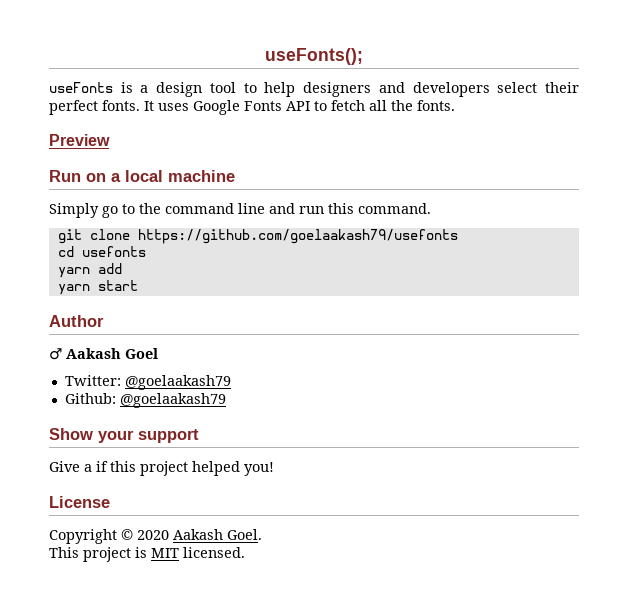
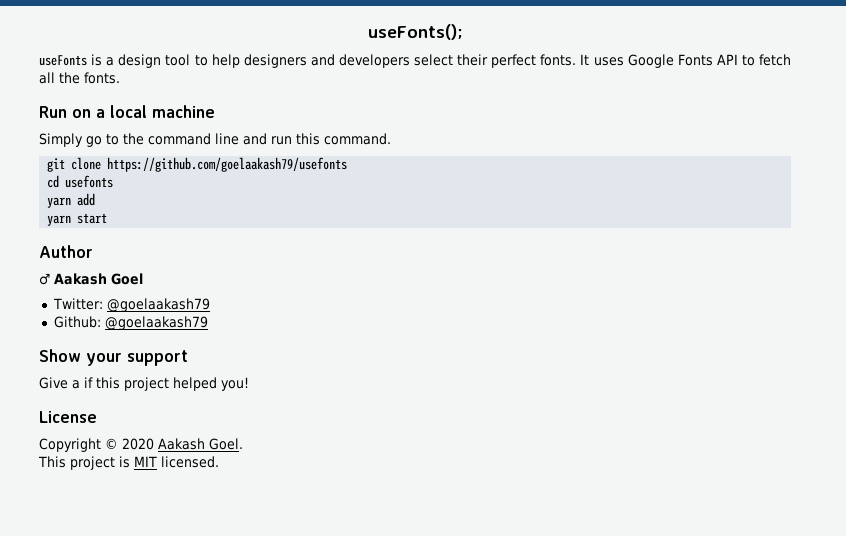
[49,134,110,146] // Preview -> (120, 78) none

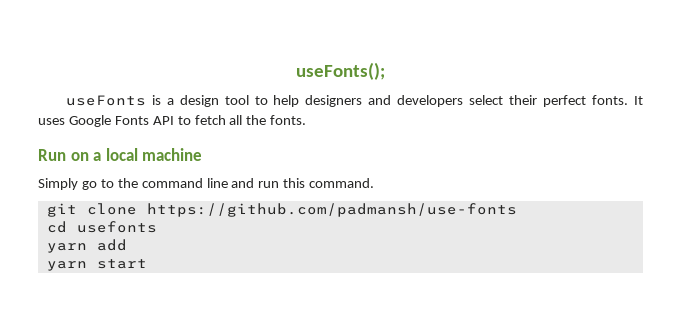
[107,157,348,172] https://github.com/goelaakash79/usefonts -> [146,203,517,217] https://github.com/padmansh/use-fonts
[39,245,93,258] [39,273,143,285] [52,298,210,312] [53,316,208,330] [39,349,188,366] [39,377,249,391] [39,411,97,423] [39,438,243,452] [38,456,219,470] // Author // ♂ Aakash Goel // Twitter: @goelaakash79 // Github: @goelaakash79 // Show your support // Give a if this project helped you! // License // Copyright © 2020 Aakash Goel. // This project is MIT licensed. -> (147, 264) none

